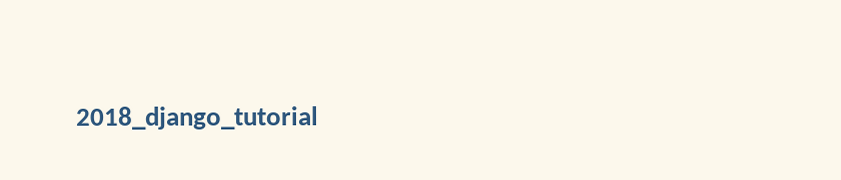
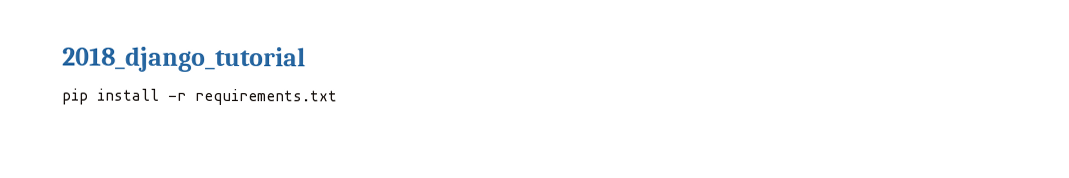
(319, 118) none -> [61,88,337,106] // pip install -r requirements.txt

